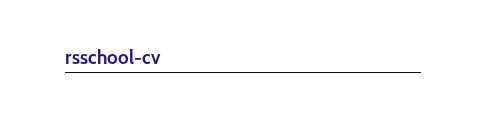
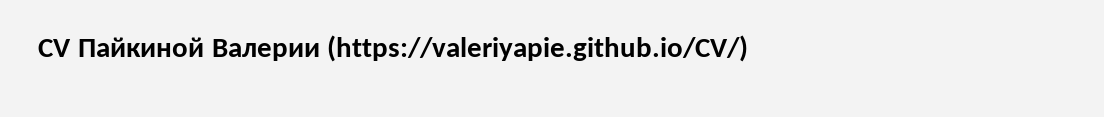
[65,49,161,64] rsschool-cv -> [38,35,749,62] CV Пайкиной Валерии (https://valeriyapie.github.io/CV/)

